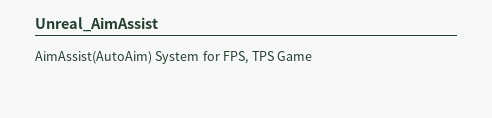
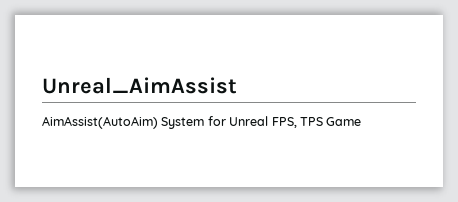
(220, 56) none -> [229,116,269,126] Unreal

